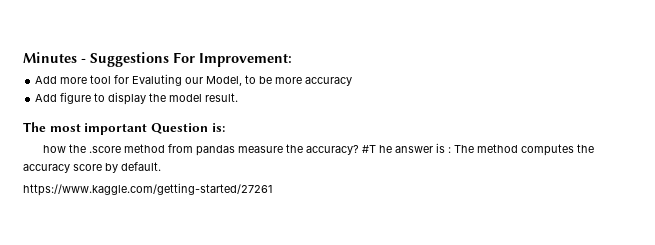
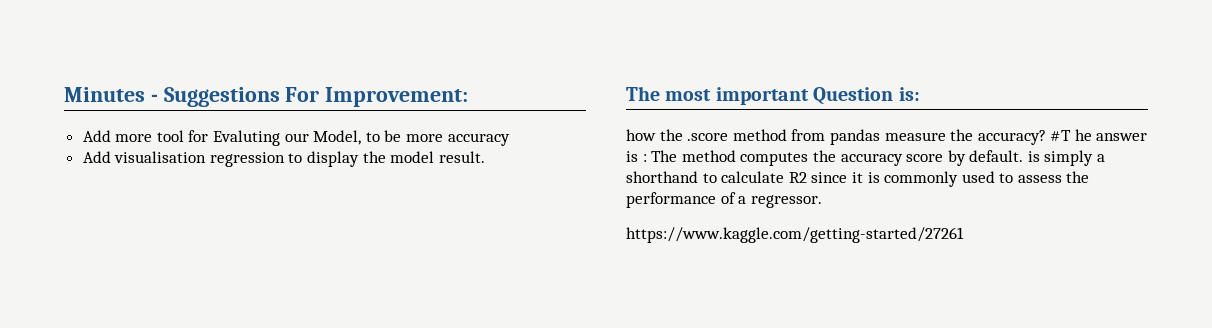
[60,92,92,104] figure -> [114,151,285,167] visualisation regression
(161, 166) none -> [1027,150,1106,166] [626,171,1090,187] [626,192,822,208] is simply a shorthand to calculate R2 since it is commonly used to assess the performance of a regressor.

